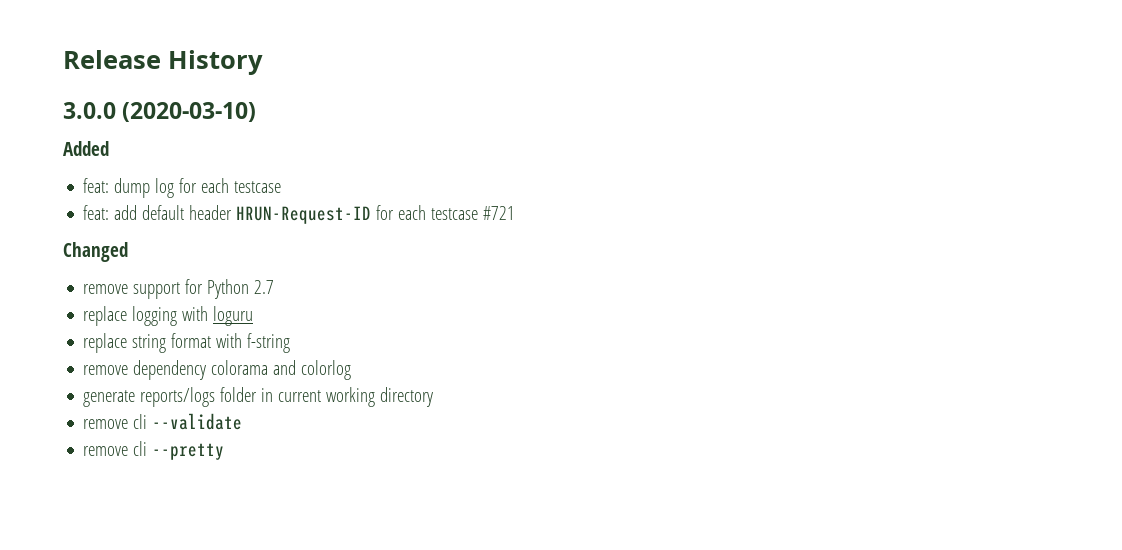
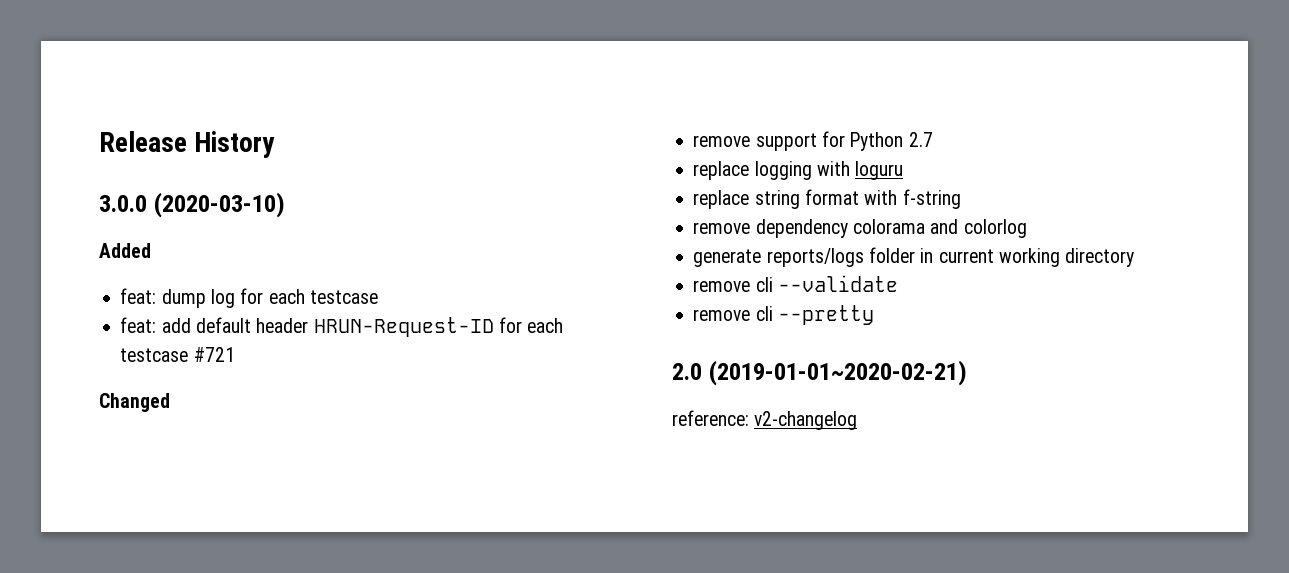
(225, 451) none -> [672,360,967,386] [672,410,858,430] // 2.0 (2019-01-01~2020-02-21) // reference: v2-changelog

